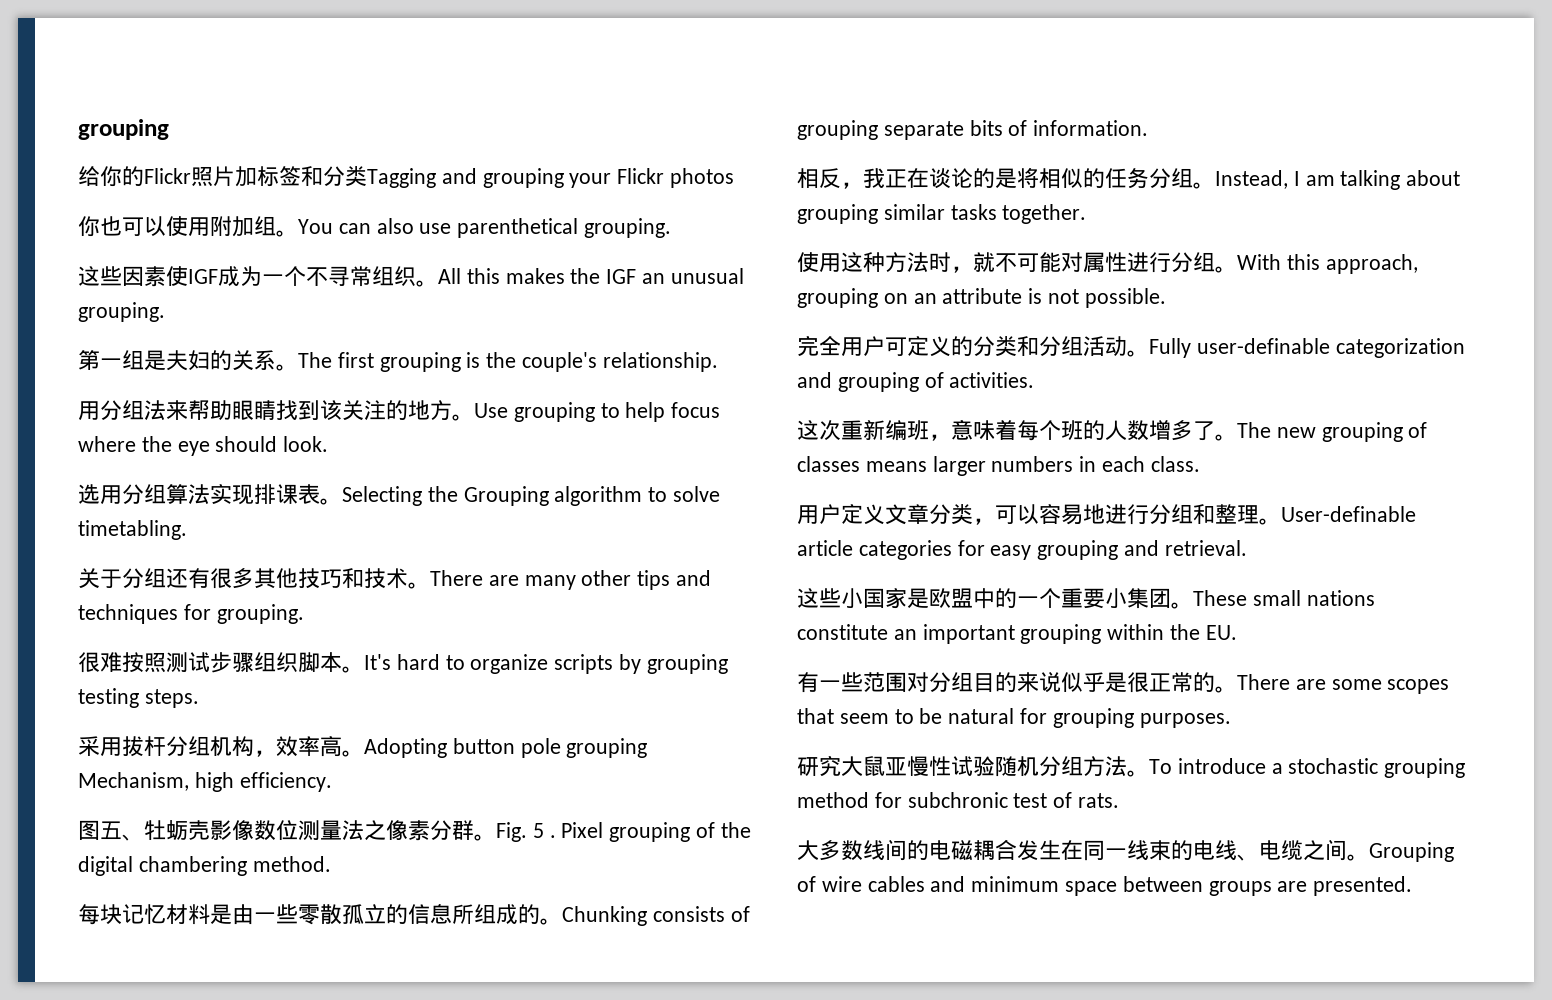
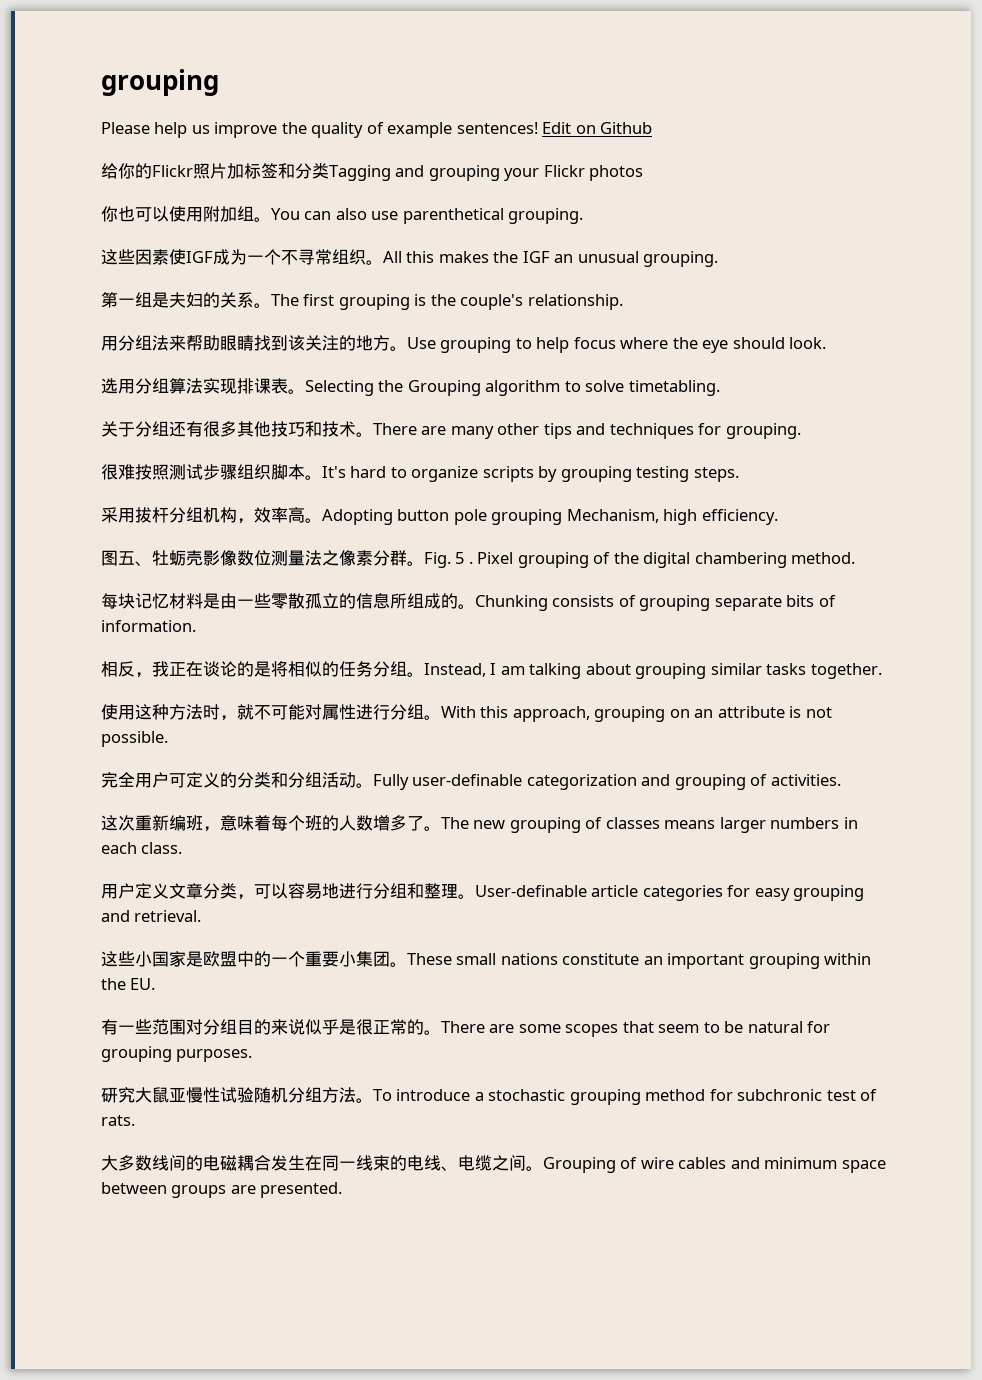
[78,119,169,140] grouping -> [101,69,219,96] [101,122,653,138] grouping // Please help us improve the quality of example sentences! Edit on Github

